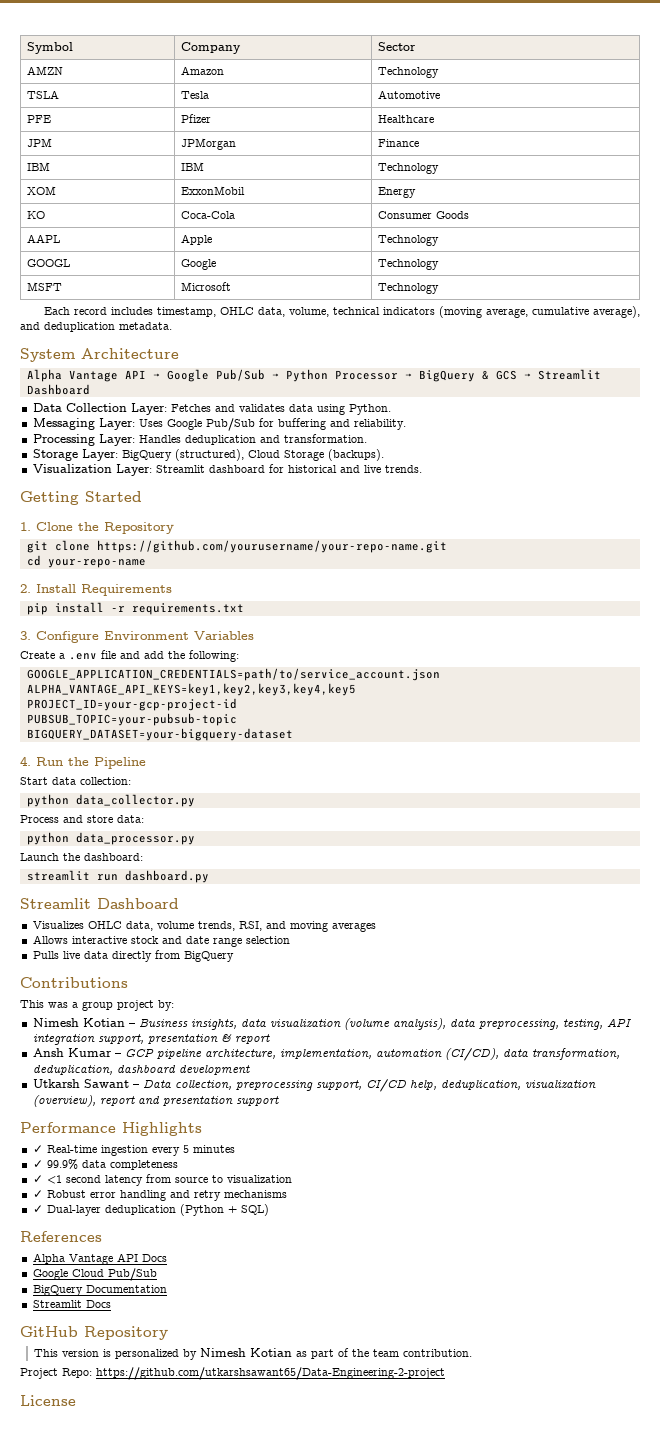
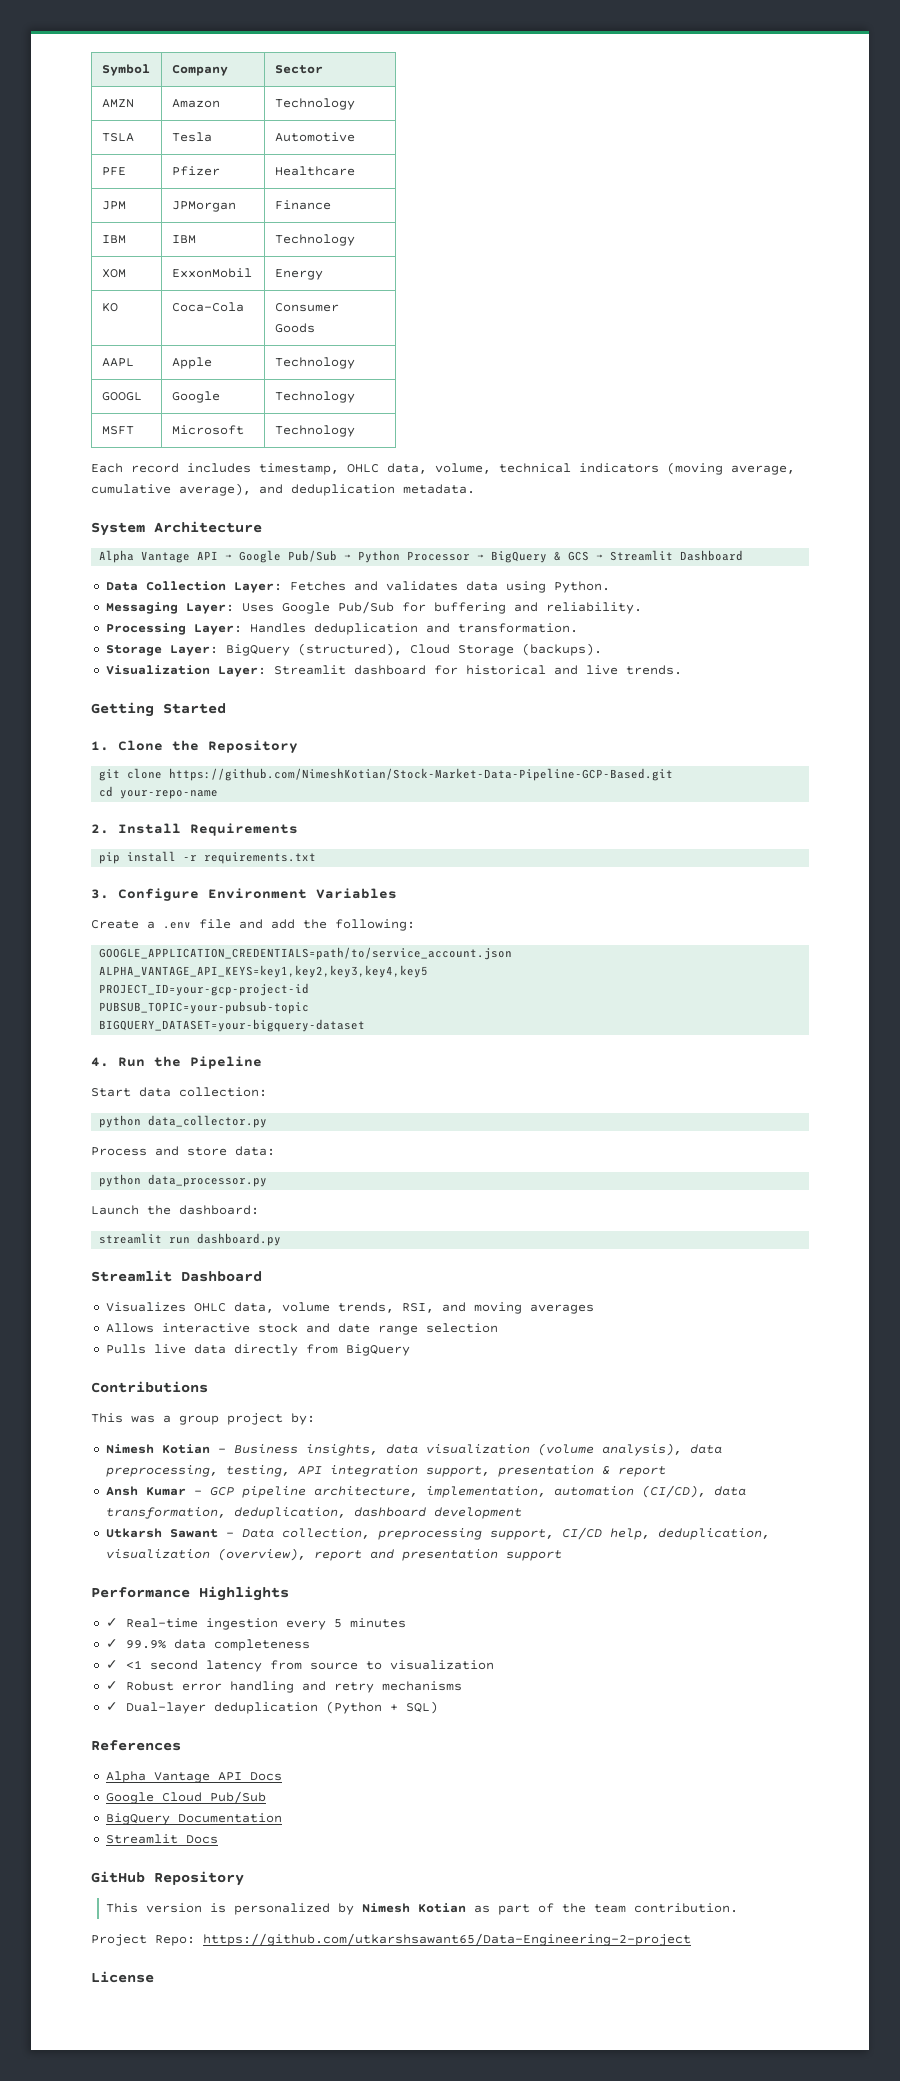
[96,540,447,553] https://github.com/yourusername/your-repo-name.git -> [169,768,674,781] https://github.com/NimeshKotian/Stock-Market-Data-Pipeline-GCP-Based.git

